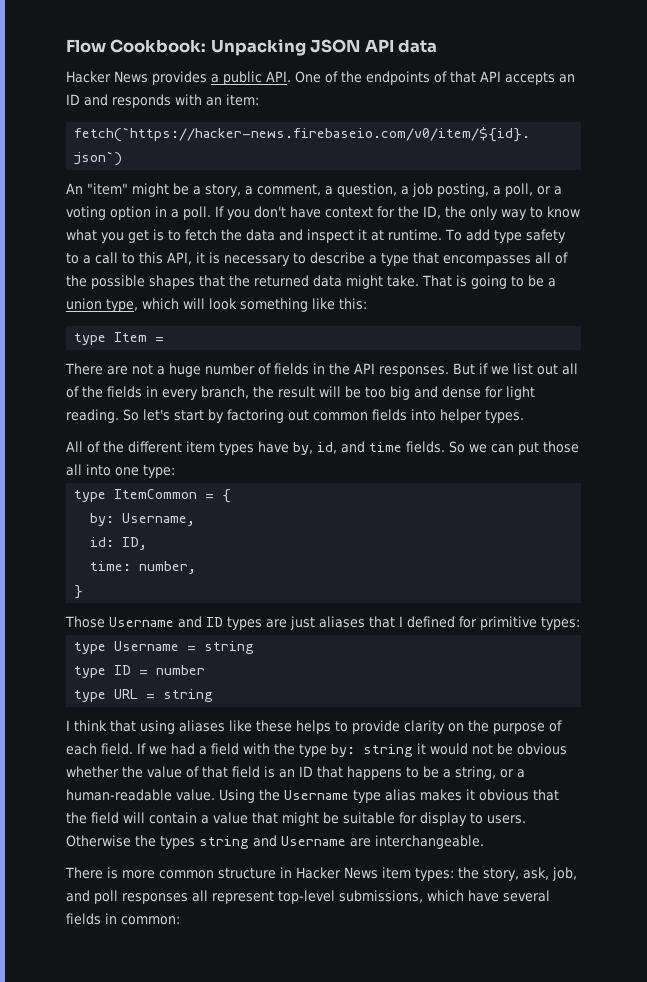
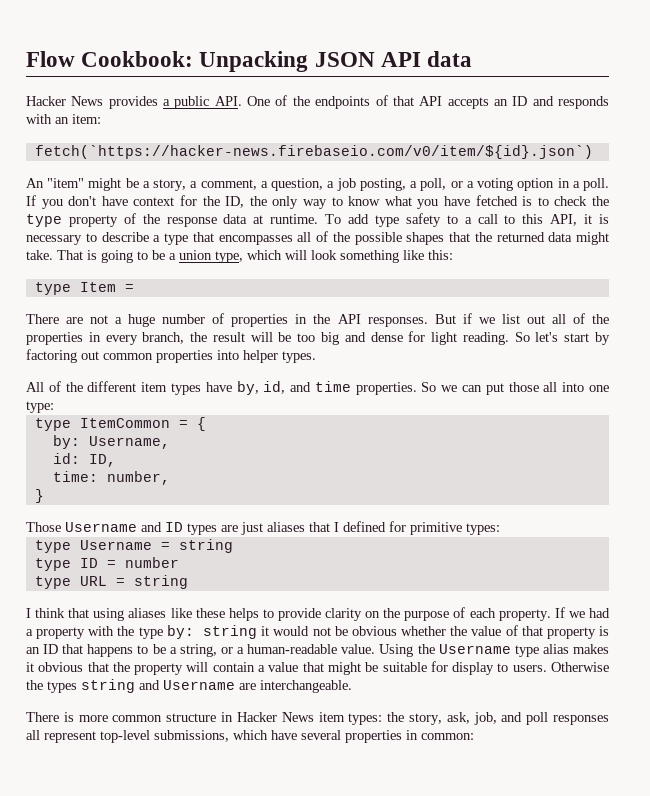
[128,229,367,243] get is to fetch the data and inspect it -> [444,195,610,206] [26,213,248,227] have fetched is to check the type property of the response data
[274,363,309,375] fields -> [231,314,289,327] properties
[107,386,142,398] fields -> [26,332,83,345] properties
[372,409,407,421] fields -> [156,350,213,363] properties
[406,441,445,453] fields. -> [355,382,417,395] properties.
[101,743,133,755] field. -> [498,609,551,621] property.
[211,743,239,755] field -> [36,627,86,639] property
[232,766,260,778] field -> [546,627,596,639] property
[91,812,119,824] field -> [134,663,184,675] property
[66,913,101,925] fields -> [345,730,402,743] properties

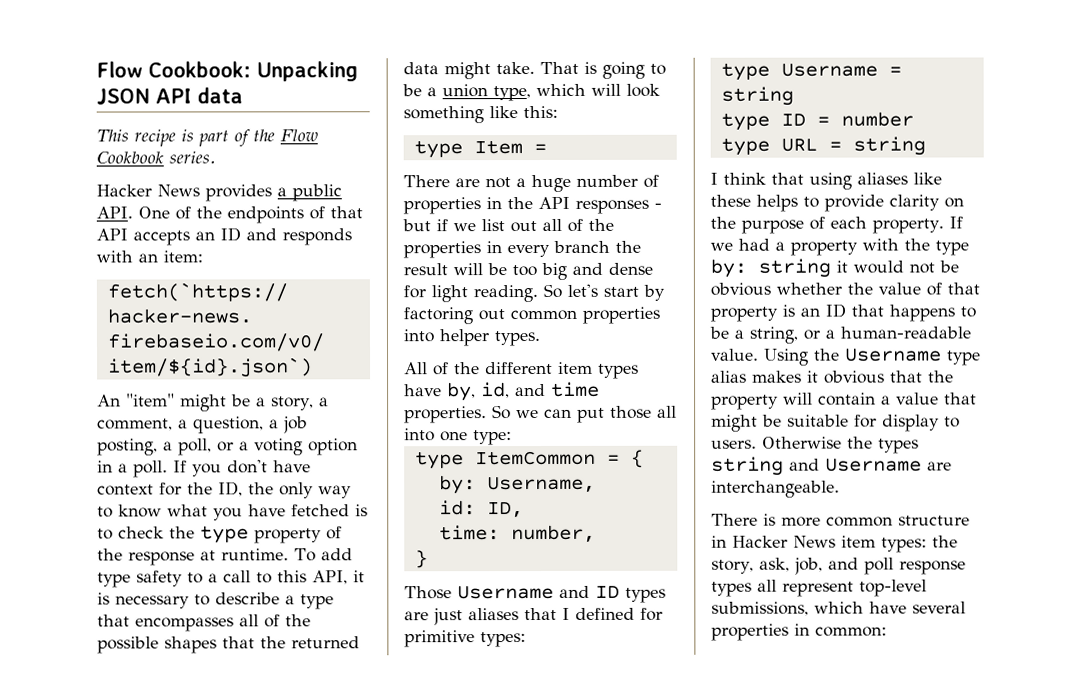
(473, 59) none -> [96,129,318,147] [96,151,216,164] // This recipe is part of the Flow Cookbook series.
[223,214,248,224] data -> (195, 558) none
[367,314,456,327] responses. But -> [575,199,662,214] [402,219,431,232] responses - but
[142,332,185,344] branch, -> [553,240,610,253] branch
[553,715,609,725] responses -> [898,560,966,575] [711,581,752,597] response types

